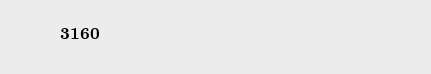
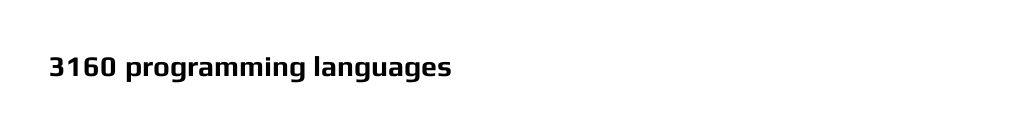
(100, 33) none -> [124,56,453,83] programming languages

